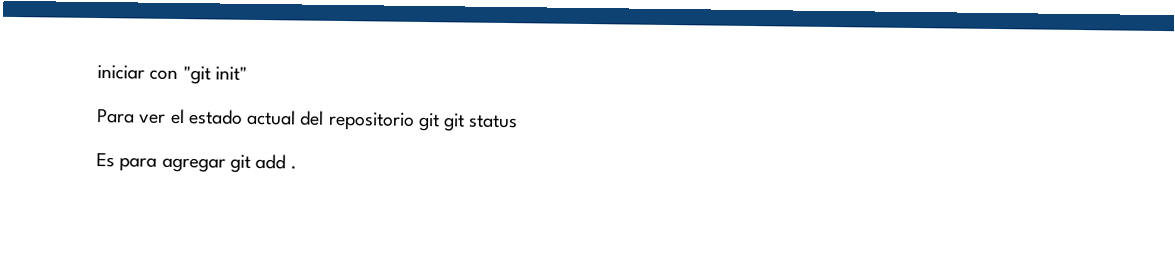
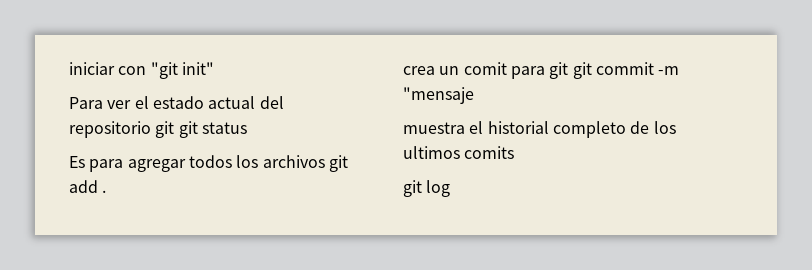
(226, 165) none -> [188,155,325,168] todos los archivos
(298, 167) none -> [403,62,680,79] [403,87,474,104] [403,121,676,138] [403,146,515,159] [403,180,451,197] // crea un comit para git git commit -m "mensaje // muestra el historial completo de los ultimos comits // git log

